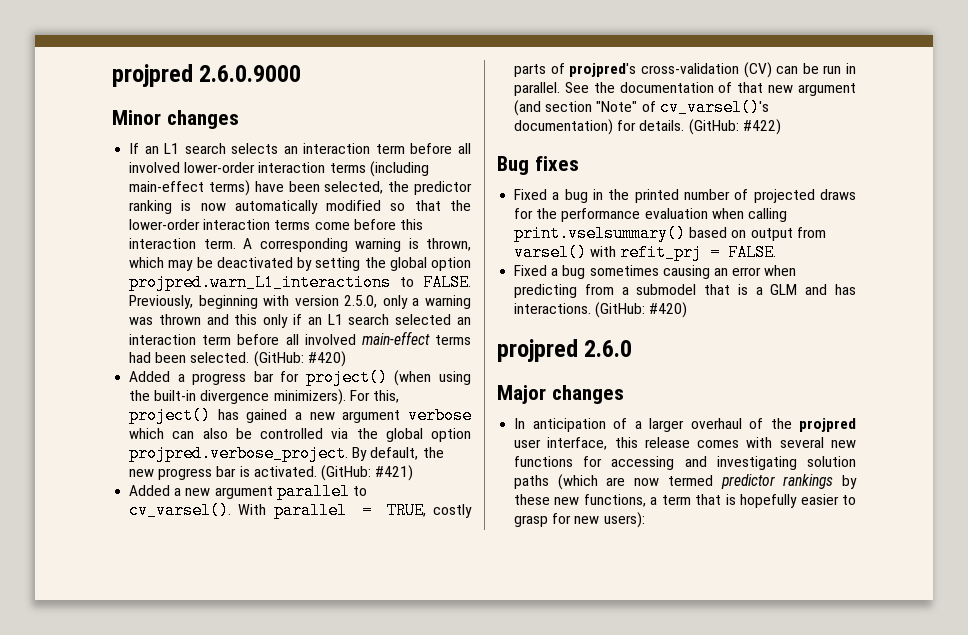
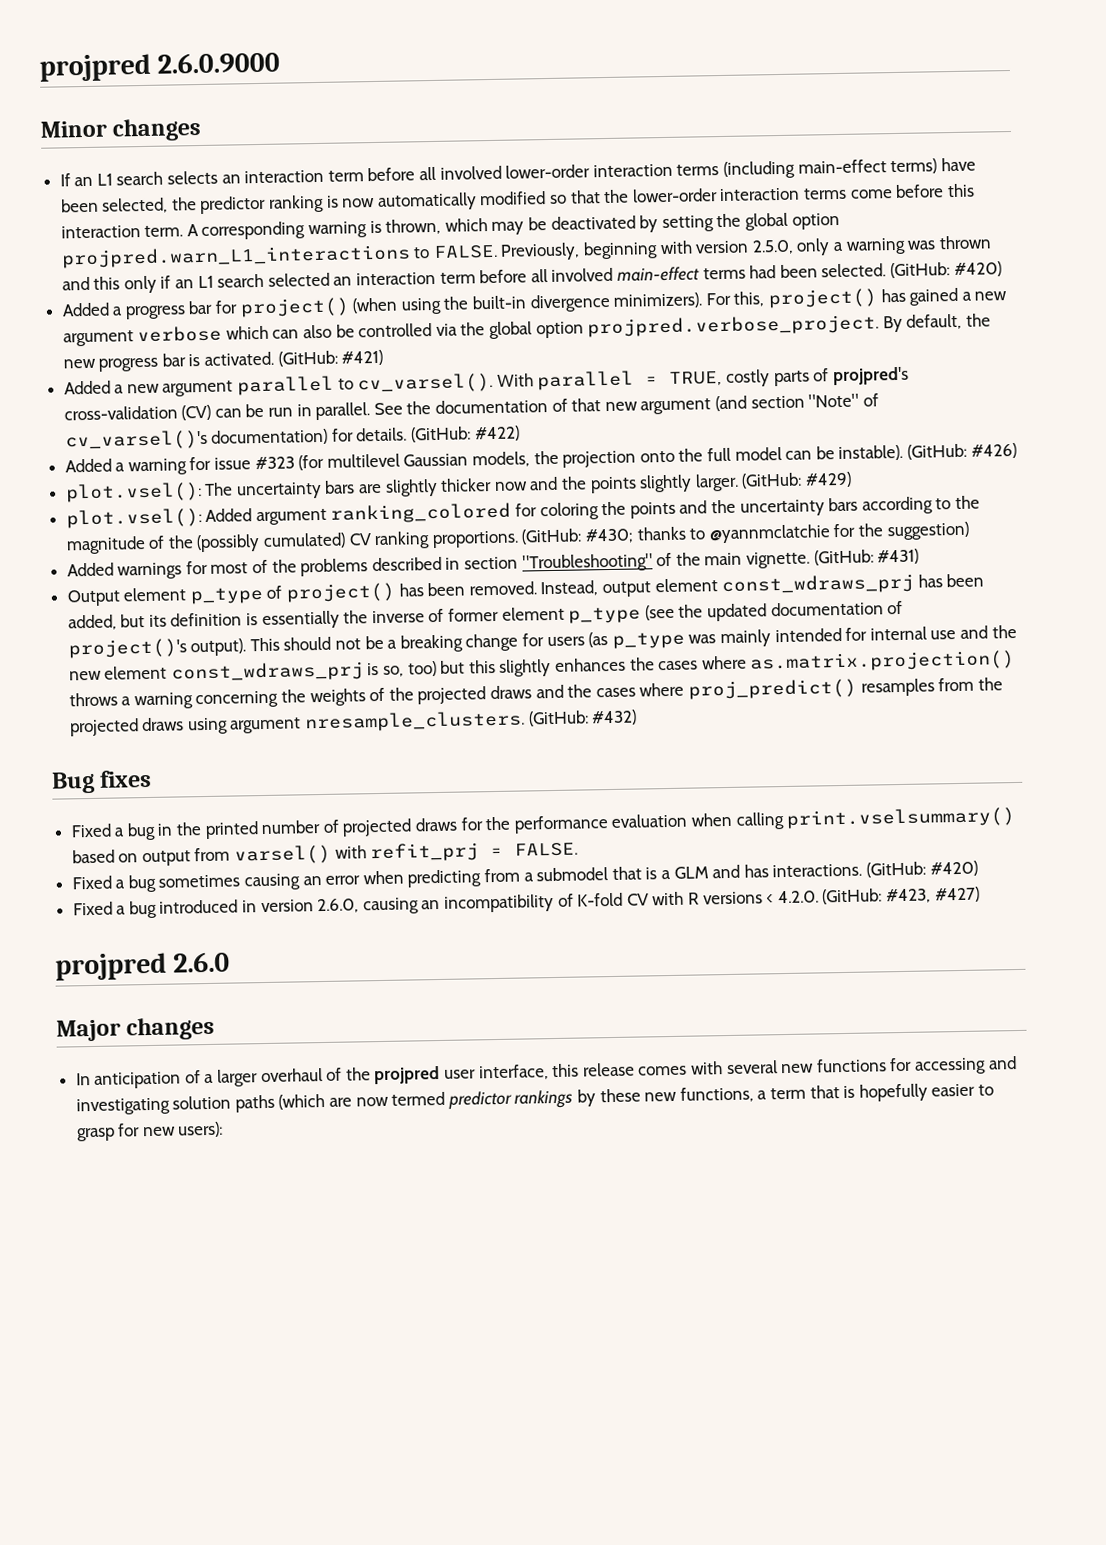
(781, 127) none -> [64,442,1017,476] [64,471,852,503] [65,495,980,529] [65,521,970,555] [66,548,920,580] [66,573,985,607] [67,600,904,631] [67,624,1017,659] [68,650,1016,683] [68,677,1003,710] [69,709,638,737] // Added a warning for issue #323 (for multilevel Gaussian models, the projection onto the full model can be instable). (GitHub: #426) // plot.vsel(): The uncertainty bars are slightly thicker now and the points slightly larger. (GitHub: #429) // plot.vsel(): Added argument ranking_colored for coloring the points and the uncertainty bars according to the magnitude of the (possibly cumulated) CV ranking proportions. (GitHub: #430; thanks to @yannmclatchie for the suggestion) // Added warnings for most of the problems described in section "Troubleshooting" of the main vignette. (GitHub: #431) // Output element p_type of project() has been removed. Instead, output element const_wdraws_prj has been added, but its definition is essentially the inverse of former element p_type (see the updated documentation of project()'s output). This should not be a breaking change for users (as p_type was mainly intended for internal use and the new element const_wdraws_prj is so, too) but this slightly enhances the cases where as.matrix.projection() throws a warning concerning the weights of the projected draws and the cases where proj_predict() resamples from the projected draws using argument nresample_clusters. (GitHub: #432)
(688, 310) none -> [72,886,980,919] // Fixed a bug introduced in version 2.6.0, causing an incompatibility of K-fold CV with R versions < 4.2.0. (GitHub: #423, #427)

